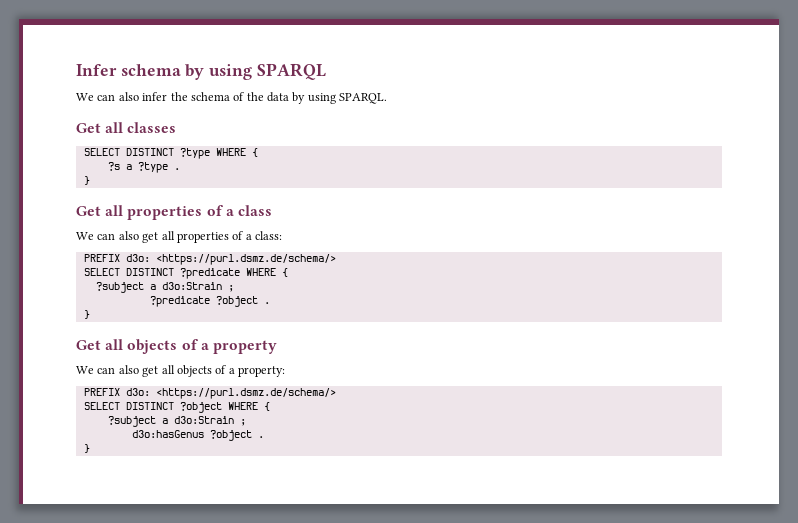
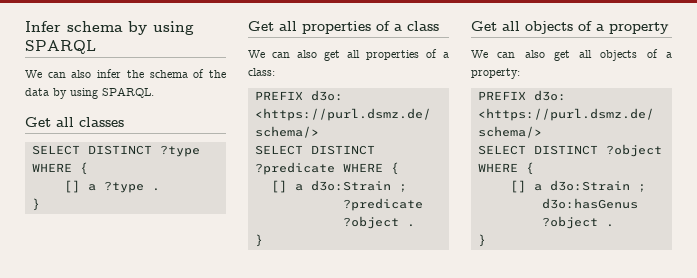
[107,162,120,171] ?s -> [63,180,80,193] []
[95,282,144,293] ?subject -> [270,180,287,193] []
[107,416,156,427] ?subject -> [509,180,526,193] []

